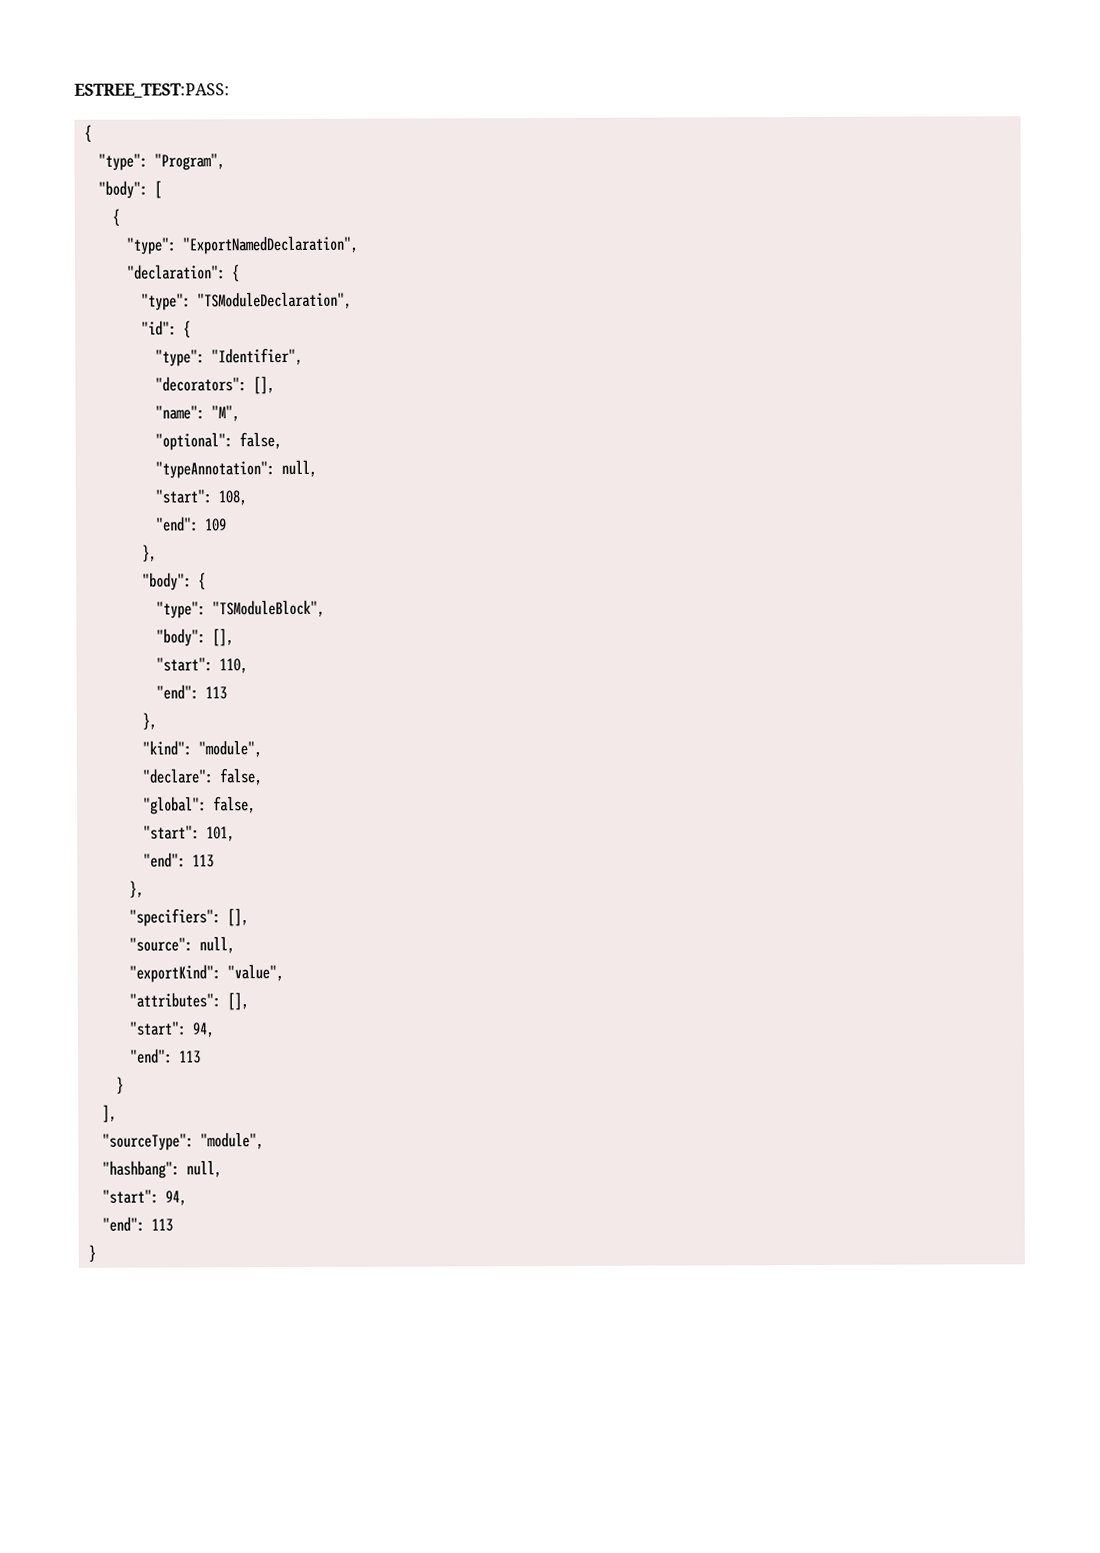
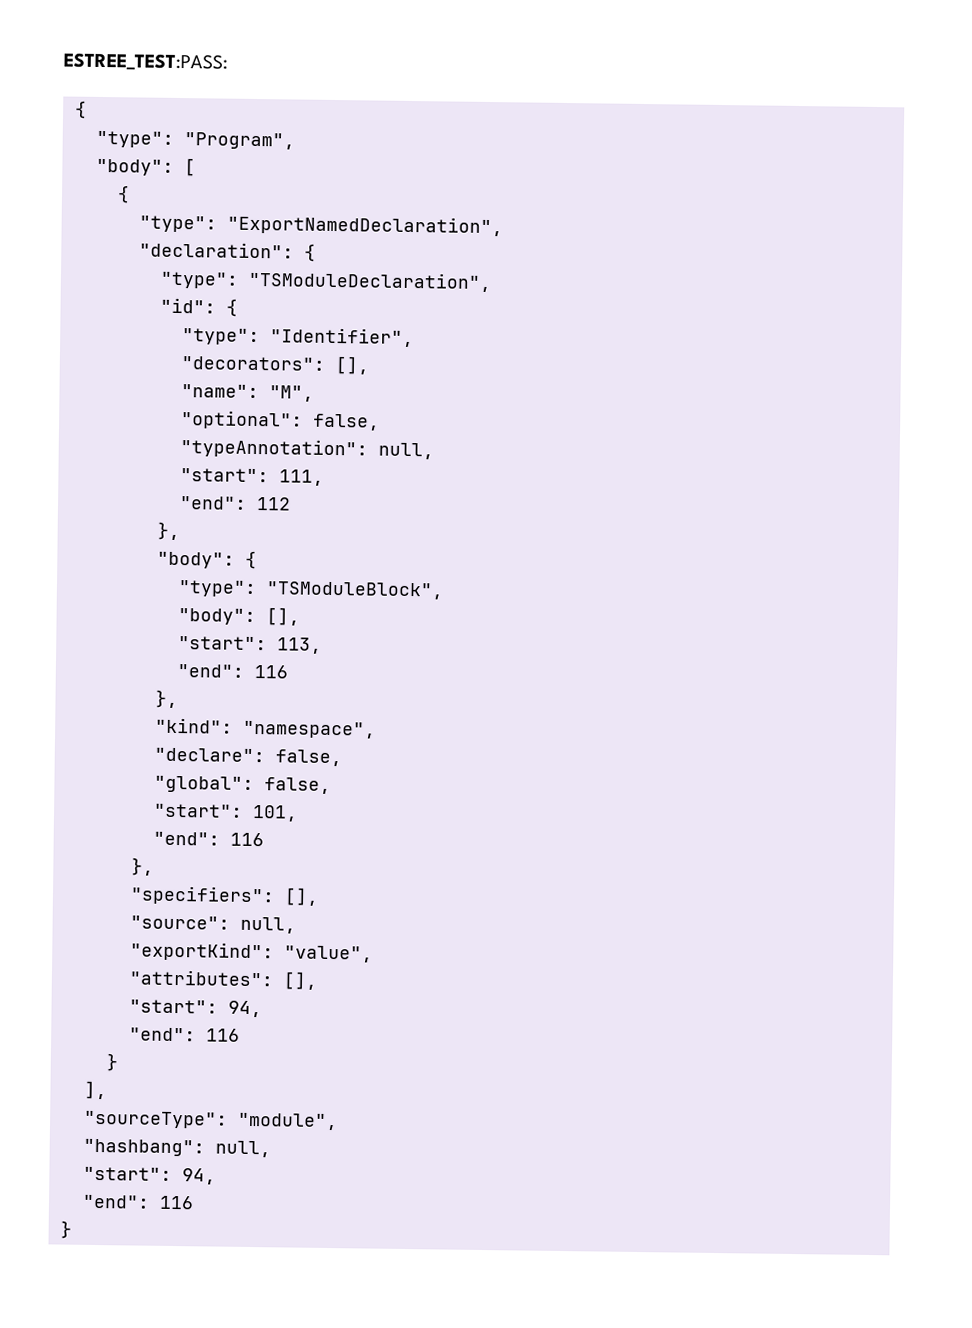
[217,490,247,506] [154,516,227,532] 108, // "end": 109 -> [278,469,324,486] [178,496,291,511] 111, // "end": 112
[218,658,248,674] [155,684,227,700] 110, // "end": 113 -> [276,637,322,654] [176,664,288,679] 113, // "end": 116
[197,740,262,758] "module", -> [242,720,376,739] "namespace",
[191,854,214,868] 113 -> [229,832,264,847] 116
[178,1050,201,1064] 113 -> [205,1028,240,1042] 116
[150,1218,173,1232] 113 -> [158,1195,194,1210] 116

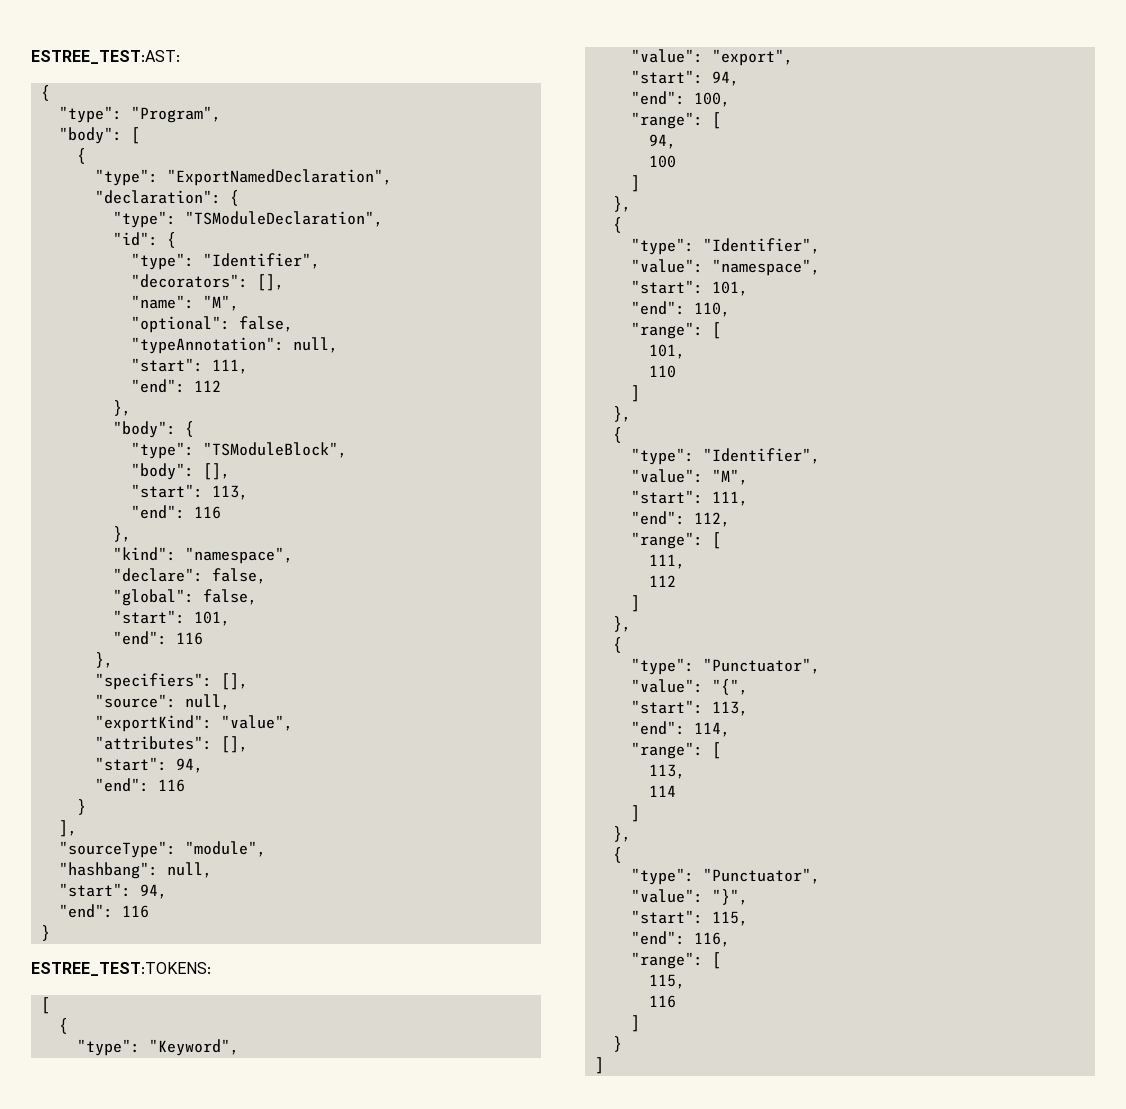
[63,52,228,71] ESTREE_TEST:PASS: -> [31,50,180,64] ESTREE_TEST:AST:
(72, 1229) none -> [31,962,211,976] [40,997,50,1014] [58,1018,68,1034] [76,1039,239,1056] [630,49,793,66] [630,70,739,86] [630,91,730,107] [630,112,721,129] [648,134,676,149] [648,155,676,168] [630,175,640,192] [612,196,631,212] [612,217,622,233] [630,238,820,255] [630,259,820,276] [630,280,748,296] [630,301,730,317] [630,322,721,339] [648,344,685,359] [648,365,676,378] [630,385,640,402] [612,406,631,422] [612,427,622,443] [630,448,820,465] [630,469,748,485] [630,490,748,506] [630,511,730,527] [630,532,721,549] [648,554,685,569] [648,575,676,587] [630,595,640,612] [612,616,631,632] [612,637,622,653] [630,658,820,675] [630,679,748,695] [630,700,748,716] [630,721,730,737] [630,742,721,759] [648,764,685,779] [648,785,676,797] [630,805,640,822] [612,826,631,842] [612,847,622,863] [630,868,820,885] [630,889,748,905] [630,910,748,926] [630,931,730,947] [630,952,721,969] [648,974,685,989] [648,995,676,1008] [630,1015,640,1032] [612,1036,622,1052] [594,1057,604,1074] // ESTREE_TEST:TOKENS: // [ // { // "type": "Keyword", // "value": "export", // "start": 94, // "end": 100, // "range": [ // 94, // 100 // ] // }, // { // "type": "Identifier", // "value": "namespace", // "start": 101, // "end": 110, // "range": [ // 101, // 110 // ] // }, // { // "type": "Identifier", // "value": "M", // "start": 111, // "end": 112, // "range": [ // 111, // 112 // ] // }, // { // "type": "Punctuator", // "value": "{", // "start": 113, // "end": 114, // "range": [ // 113, // 114 // ] // }, // { // "type": "Punctuator", // "value": "}", // "start": 115, // "end": 116, // "range": [ // 115, // 116 // ] // } // ]

